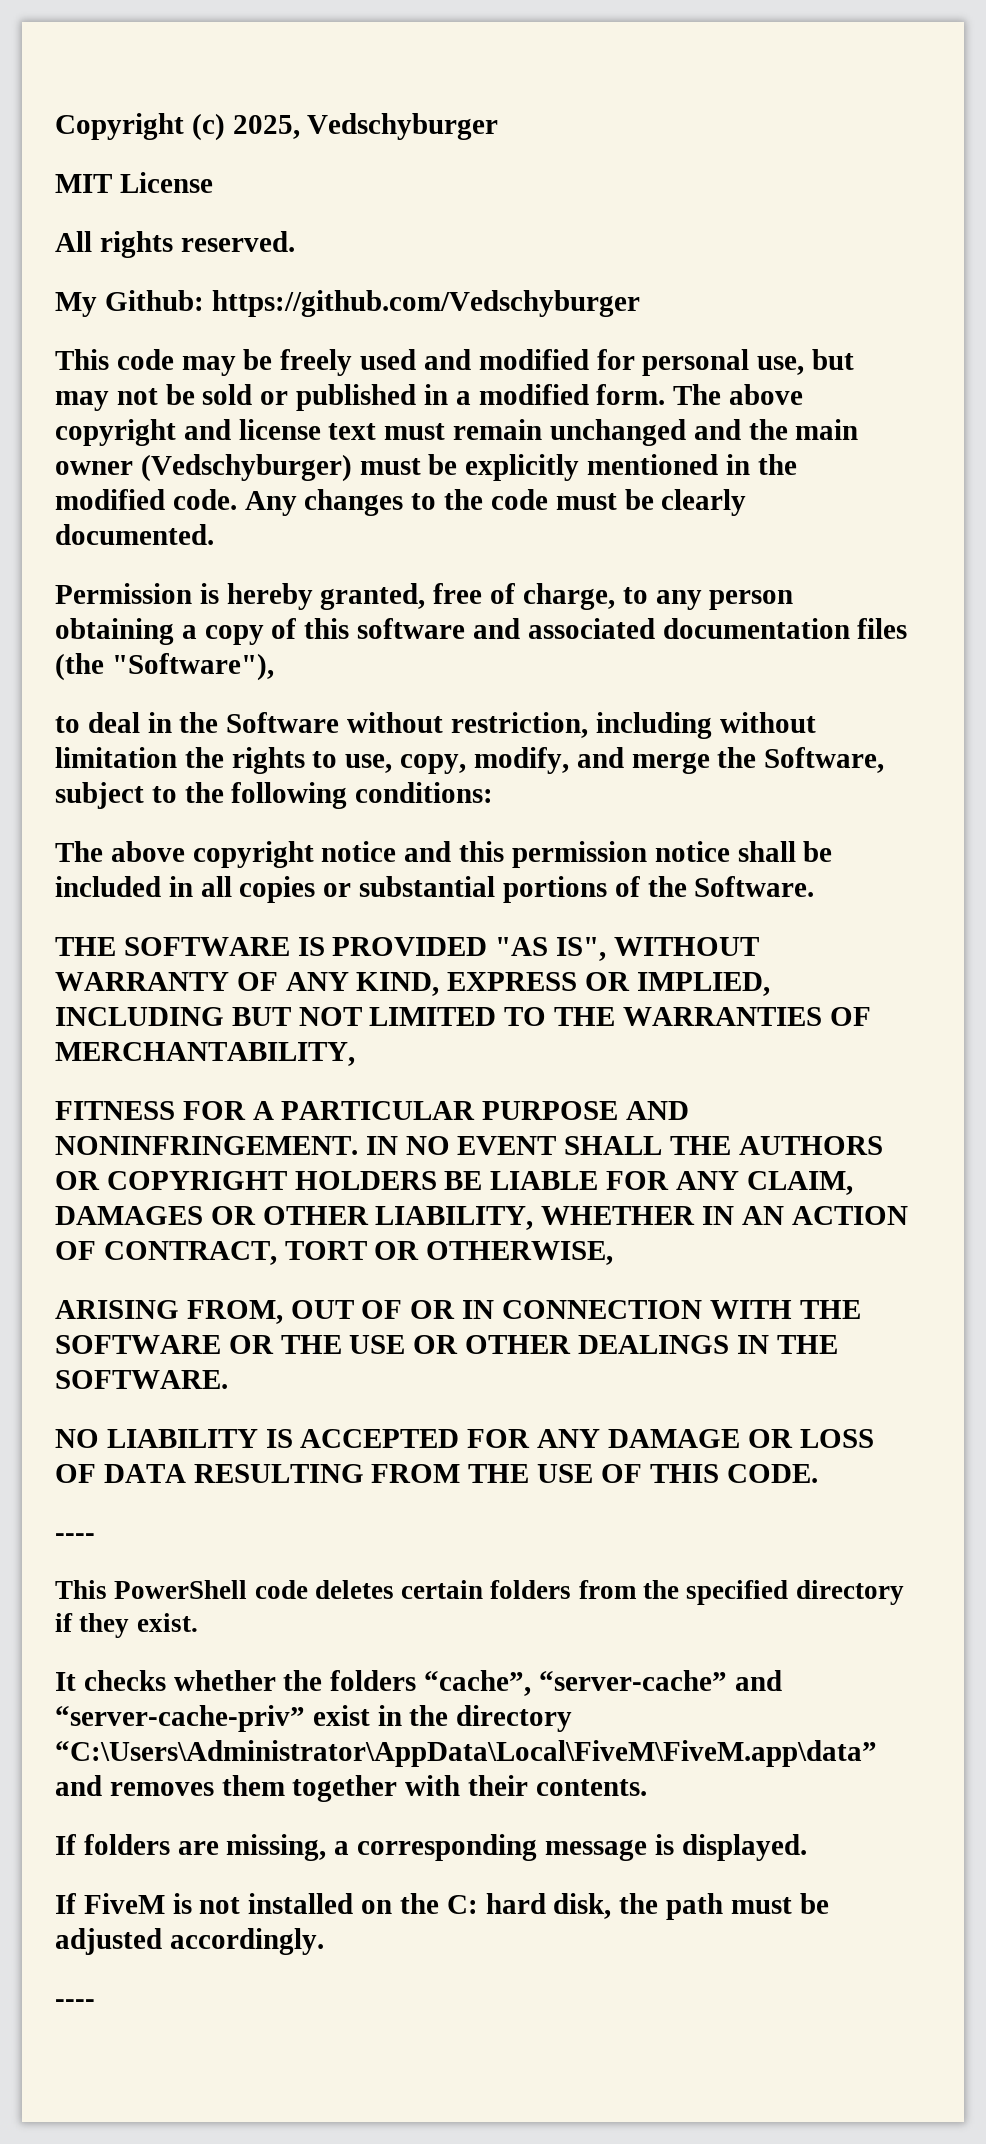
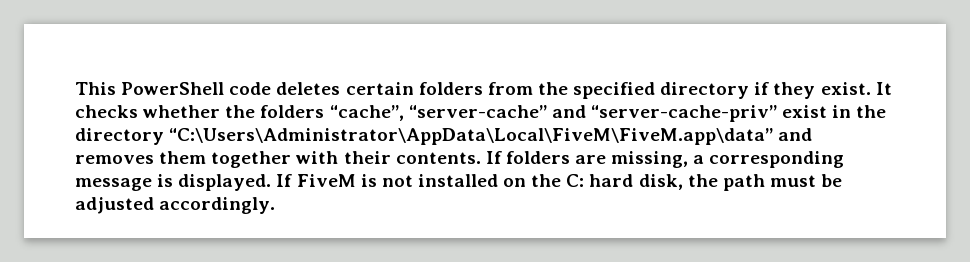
[55,113,499,141] [55,172,213,193] [55,231,295,258] [55,290,640,317] [55,349,855,376] [55,384,804,411] [55,419,859,446] [55,454,797,482] [55,489,747,516] [55,524,214,545] [55,583,794,610] [55,618,908,645] [55,653,274,681] [55,712,816,739] [55,747,885,774] [55,782,494,809] [55,841,833,868] [55,876,815,903] [55,937,759,961] [55,972,770,996] [55,1007,871,1026] [55,1042,355,1066] [55,1101,690,1120] [55,1136,883,1155] [55,1171,853,1195] [55,1206,908,1230] [55,1241,614,1265] [55,1300,861,1324] [55,1335,838,1354] [55,1370,228,1389] [55,1429,874,1448] [55,1464,818,1483] [55,1533,95,1542] Copyright (c) 2025, Vedschyburger // MIT License // All rights reserved. // My Github: https://github.com/Vedschyburger // This code may be freely used and modified for personal use, but may not be sold or published in a modified form. The above copyright and license text must remain unchanged and the main owner (Vedschyburger) must be explicitly mentioned in the modified code. Any changes to the code must be clearly documented. // Permission is hereby granted, free of charge, to any person obtaining a copy of this software and associated documentation files (the "Software"), // to deal in the Software without restriction, including without limitation the rights to use, copy, modify, and merge the Software, subject to the following conditions: // The above copyright notice and this permission notice shall be included in all copies or substantial portions of the Software. // THE SOFTWARE IS PROVIDED "AS IS", WITHOUT WARRANTY OF ANY KIND, EXPRESS OR IMPLIED, INCLUDING BUT NOT LIMITED TO THE WARRANTIES OF MERCHANTABILITY, // FITNESS FOR A PARTICULAR PURPOSE AND NONINFRINGEMENT. IN NO EVENT SHALL THE AUTHORS OR COPYRIGHT HOLDERS BE LIABLE FOR ANY CLAIM, DAMAGES OR OTHER LIABILITY, WHETHER IN AN ACTION OF CONTRACT, TORT OR OTHERWISE, // ARISING FROM, OUT OF OR IN CONNECTION WITH THE SOFTWARE OR THE USE OR OTHER DEALINGS IN THE SOFTWARE. // NO LIABILITY IS ACCEPTED FOR ANY DAMAGE OR LOSS OF DATA RESULTING FROM THE USE OF THIS CODE. // ---- // -> (75, 88) none
(198, 1622) // -> (871, 88) none
(647, 1787) // -> (481, 158) none
(807, 1847) // -> (272, 182) none
[55,1999,95,2008] // ---- -> (276, 205) none

